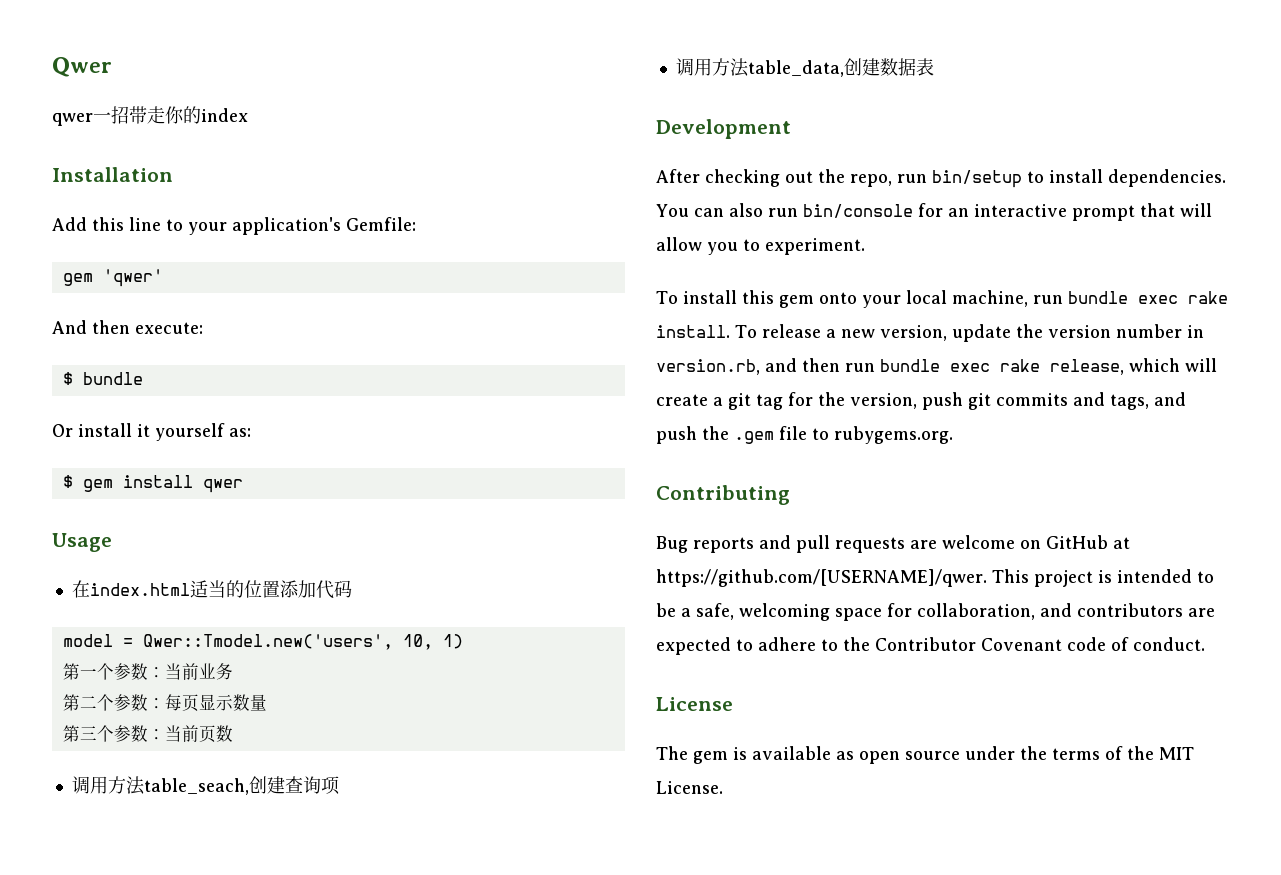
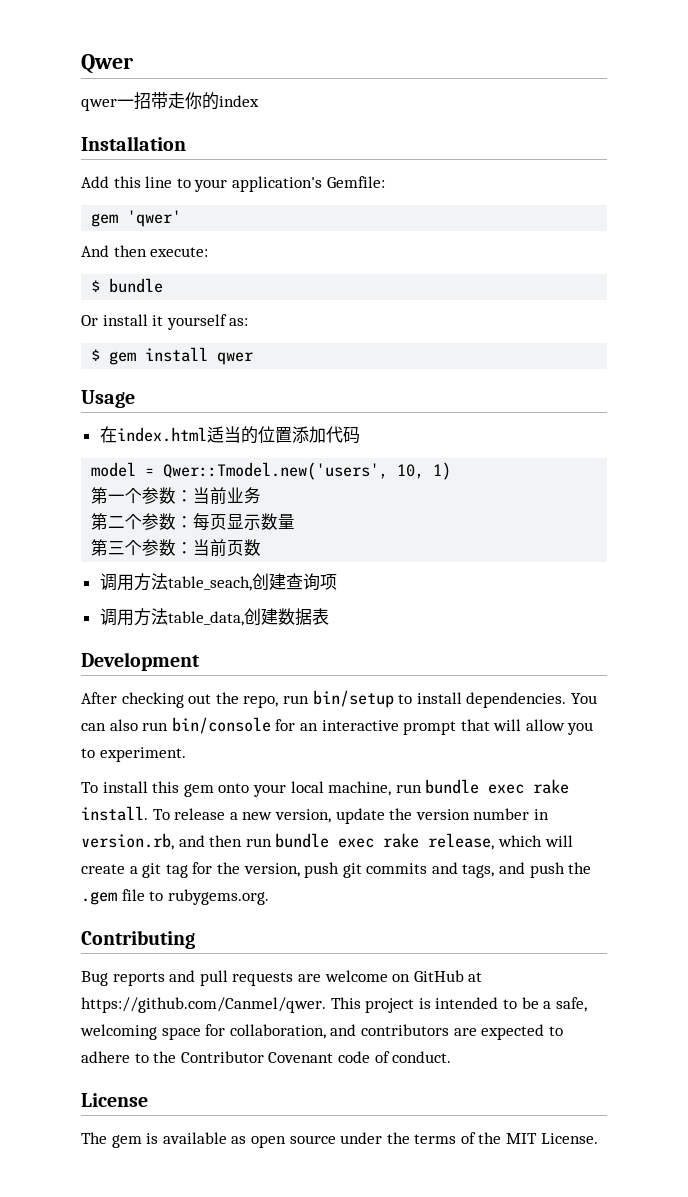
[656,569,987,587] https://github.com/[USERNAME]/qwer. -> [81,997,326,1013] https://github.com/Canmel/qwer.

